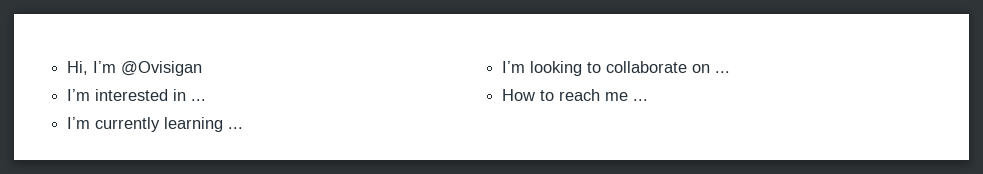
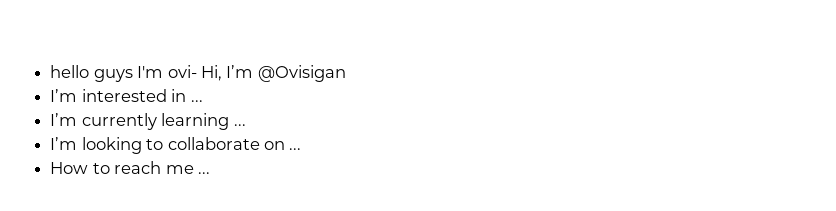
(67, 68) none -> [50,65,197,82] hello guys I'm ovi-

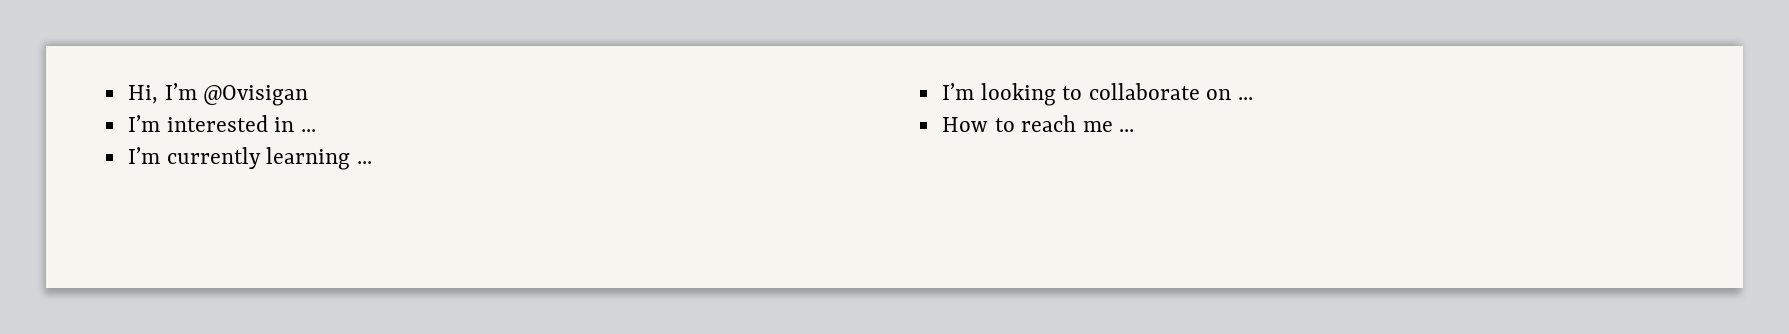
[50,65,197,82] hello guys I'm ovi- -> (127, 94) none

